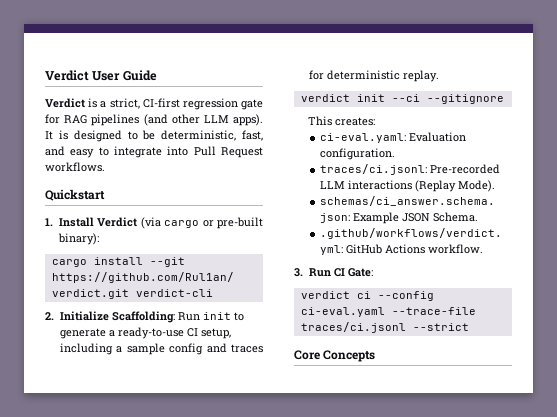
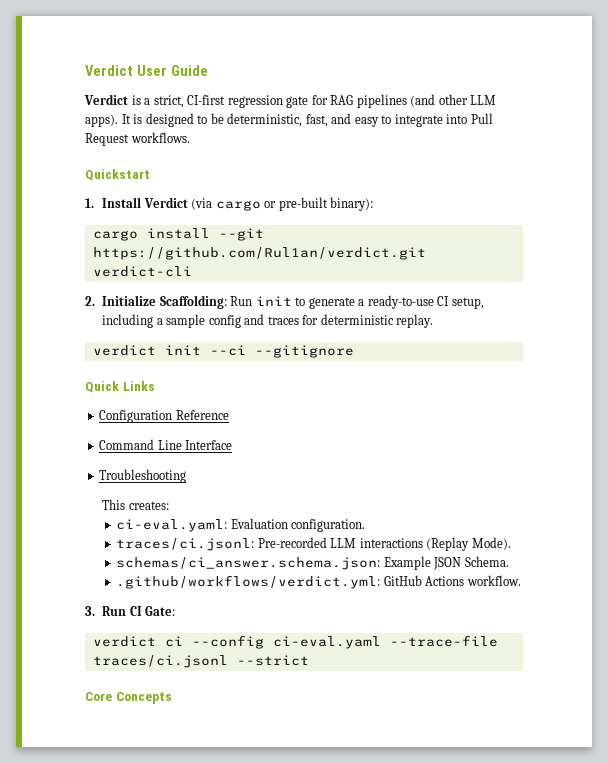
(504, 99) none -> [85,381,155,393] [99,410,229,423] [99,439,233,450] [99,469,187,483] // Quick Links // Configuration Reference // Command Line Interface // Troubleshooting

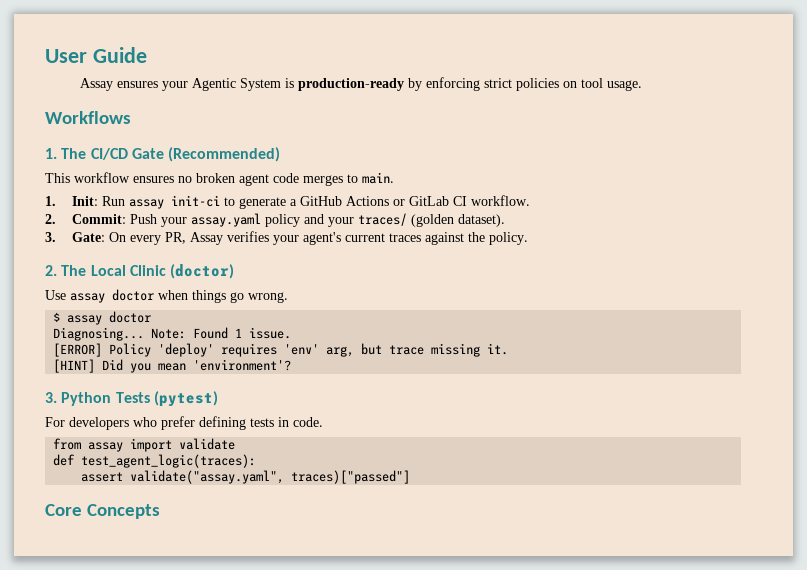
[85,65,133,76] Verdict -> (45, 56) none
[84,94,497,108] [85,113,493,127] [85,132,190,146] [85,169,150,181] [85,197,374,211] [92,228,264,241] [92,247,426,260] [92,266,192,277] [85,295,484,309] [102,314,434,328] [92,345,354,358] [85,381,155,393] [99,410,229,423] [99,439,233,450] [99,469,187,483] [102,499,169,510] [116,518,366,532] [116,537,511,551] [116,556,509,570] [116,575,521,589] [85,606,176,616] [92,635,498,649] [92,655,309,668] Verdict is a strict, CI-first regression gate for RAG pipelines (and other LLM apps). It is designed to be deterministic, fast, and easy to integrate into Pull Request workflows. // Quickstart // 1. Install Verdict (via cargo or pre-built binary): // cargo install --git https://github.com/Rul1an/verdict.git verdict-cli // 2. Initialize Scaffolding: Run init to generate a ready-to-use CI setup, including a sample config and traces for deterministic replay. // verdict init --ci --gitignore // Quick Links // Configuration Reference // Command Line Interface // Troubleshooting // This creates: // ci-eval.yaml: Evaluation configuration. // traces/ci.jsonl: Pre-recorded LLM interactions (Replay Mode). // schemas/ci_answer.schema.json: Example JSON Schema. // .github/workflows/verdict.yml: GitHub Actions workflow. // 3. Run CI Gate: // verdict ci --config ci-eval.yaml --trace-file traces/ci.jsonl --strict -> [79,77,642,91] [45,111,131,124] [45,147,281,162] [45,172,394,186] [45,195,531,209] [45,213,506,227] [45,231,529,245] [45,264,235,279] [45,289,288,303] [53,311,152,325] [53,327,292,341] [53,343,509,357] [53,359,292,373] [45,391,218,407] [45,416,323,430] [53,438,236,452] [53,454,257,468] [81,470,411,484] Assay ensures your Agentic System is production-ready by enforcing strict policies on tool usage. // Workflows // 1. The CI/CD Gate (Recommended) // This workflow ensures no broken agent code merges to main. // 1. Init: Run assay init-ci to generate a GitHub Actions or GitLab CI workflow. // 2. Commit: Push your assay.yaml policy and your traces/ (golden dataset). // 3. Gate: On every PR, Assay verifies your agent's current traces against the policy. // 2. The Local Clinic (doctor) // Use assay doctor when things go wrong. // $ assay doctor // Diagnosing... Note: Found 1 issue. // [ERROR] Policy 'deploy' requires 'env' arg, but trace missing it. // [HINT] Did you mean 'environment'? // 3. Python Tests (pytest) // For developers who prefer defining tests in code. // from assay import validate // def test_agent_logic(traces): // assert validate("assay.yaml", traces)["passed"]

